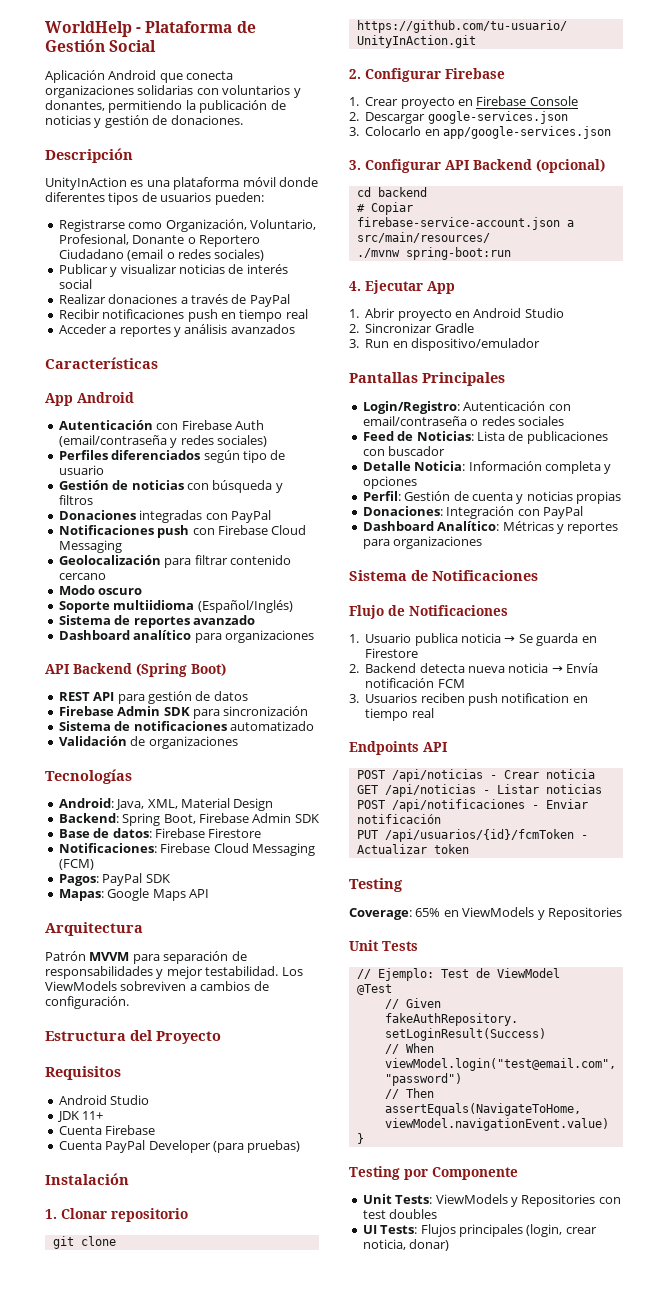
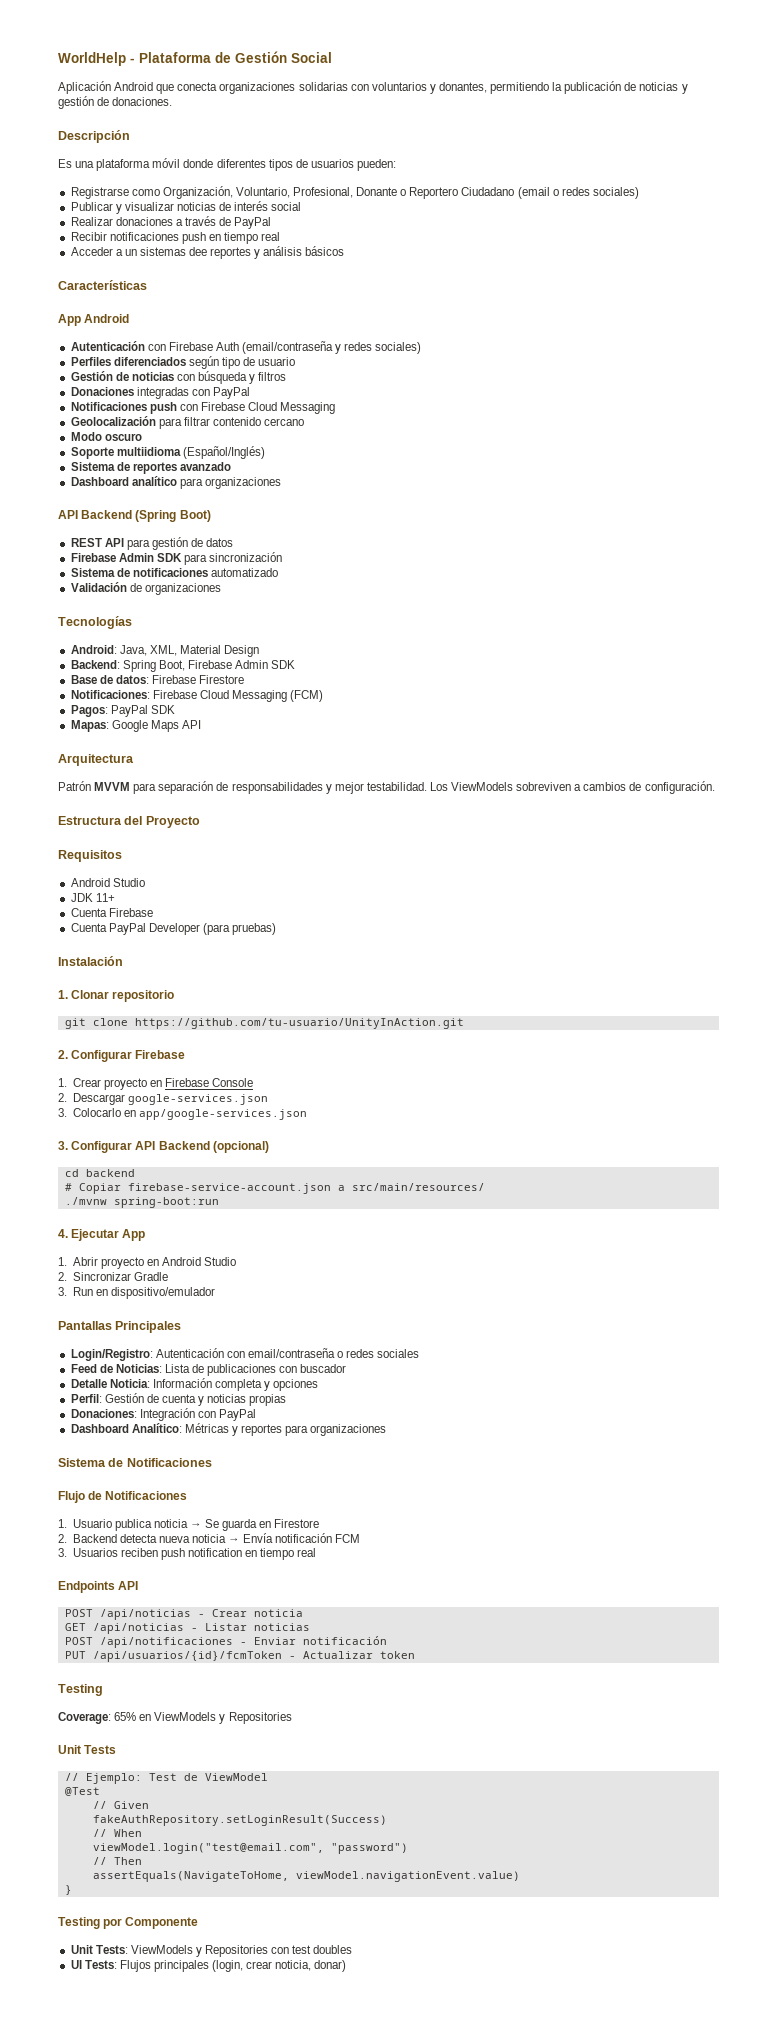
[45,177,144,190] UnityInAction es -> [58,159,72,168] Es
(117, 330) none -> [124,247,208,256] un sistemas dee
[230,324,295,334] avanzados -> [305,246,345,256] básicos

